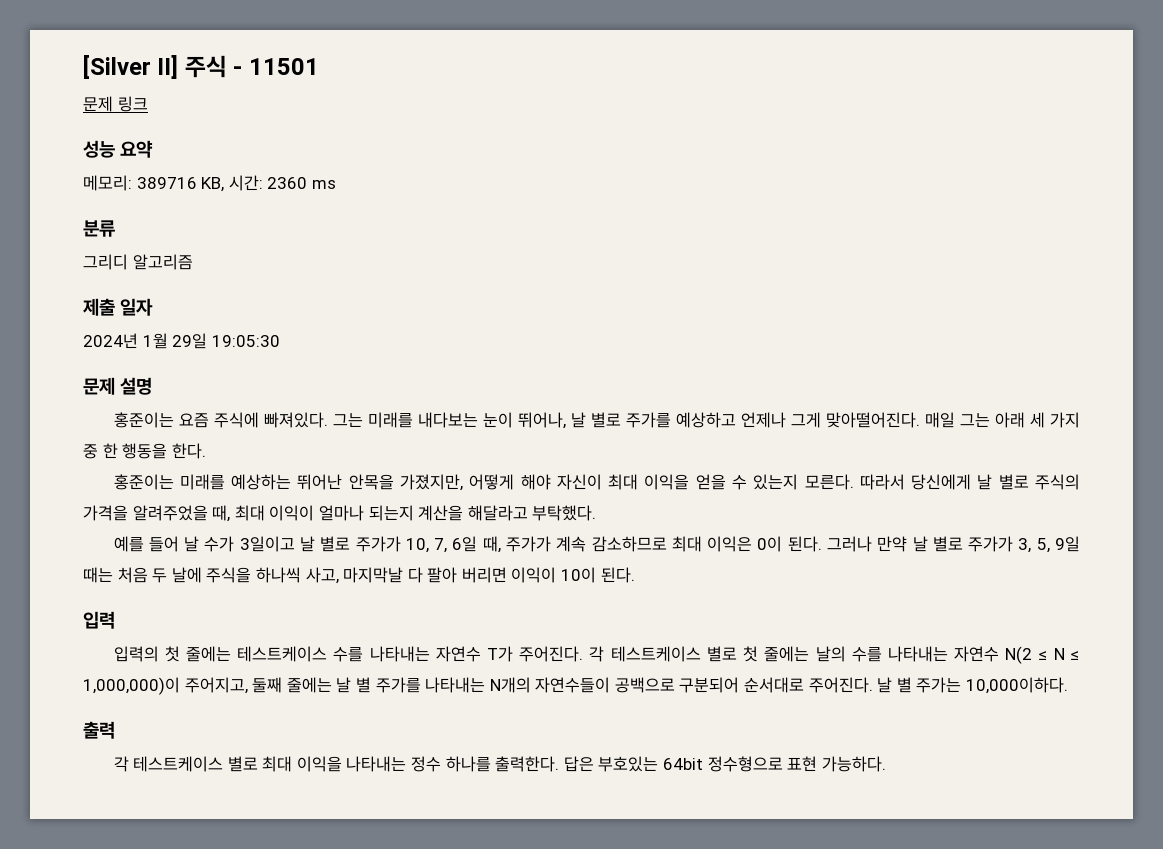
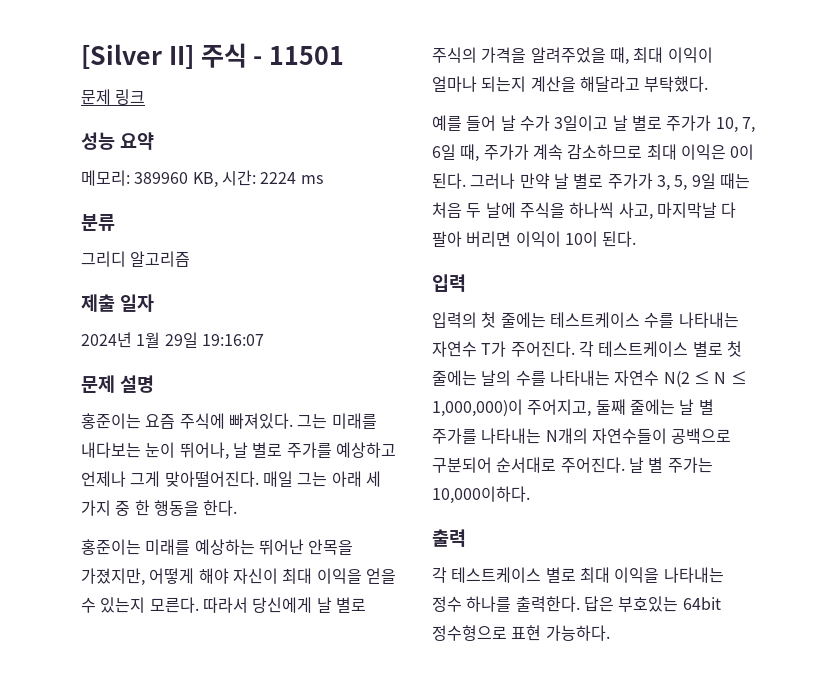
[136,177,197,189] 389716 -> [134,172,189,184] 389960
[267,177,308,189] 2360 -> [260,172,297,184] 2224
[211,335,280,347] 19:05:30 -> [201,334,264,346] 19:16:07

